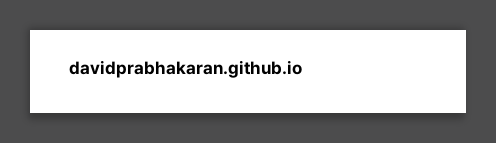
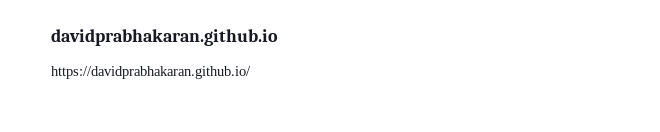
(302, 69) none -> [51,66,251,79] // https://davidprabhakaran.github.io/

